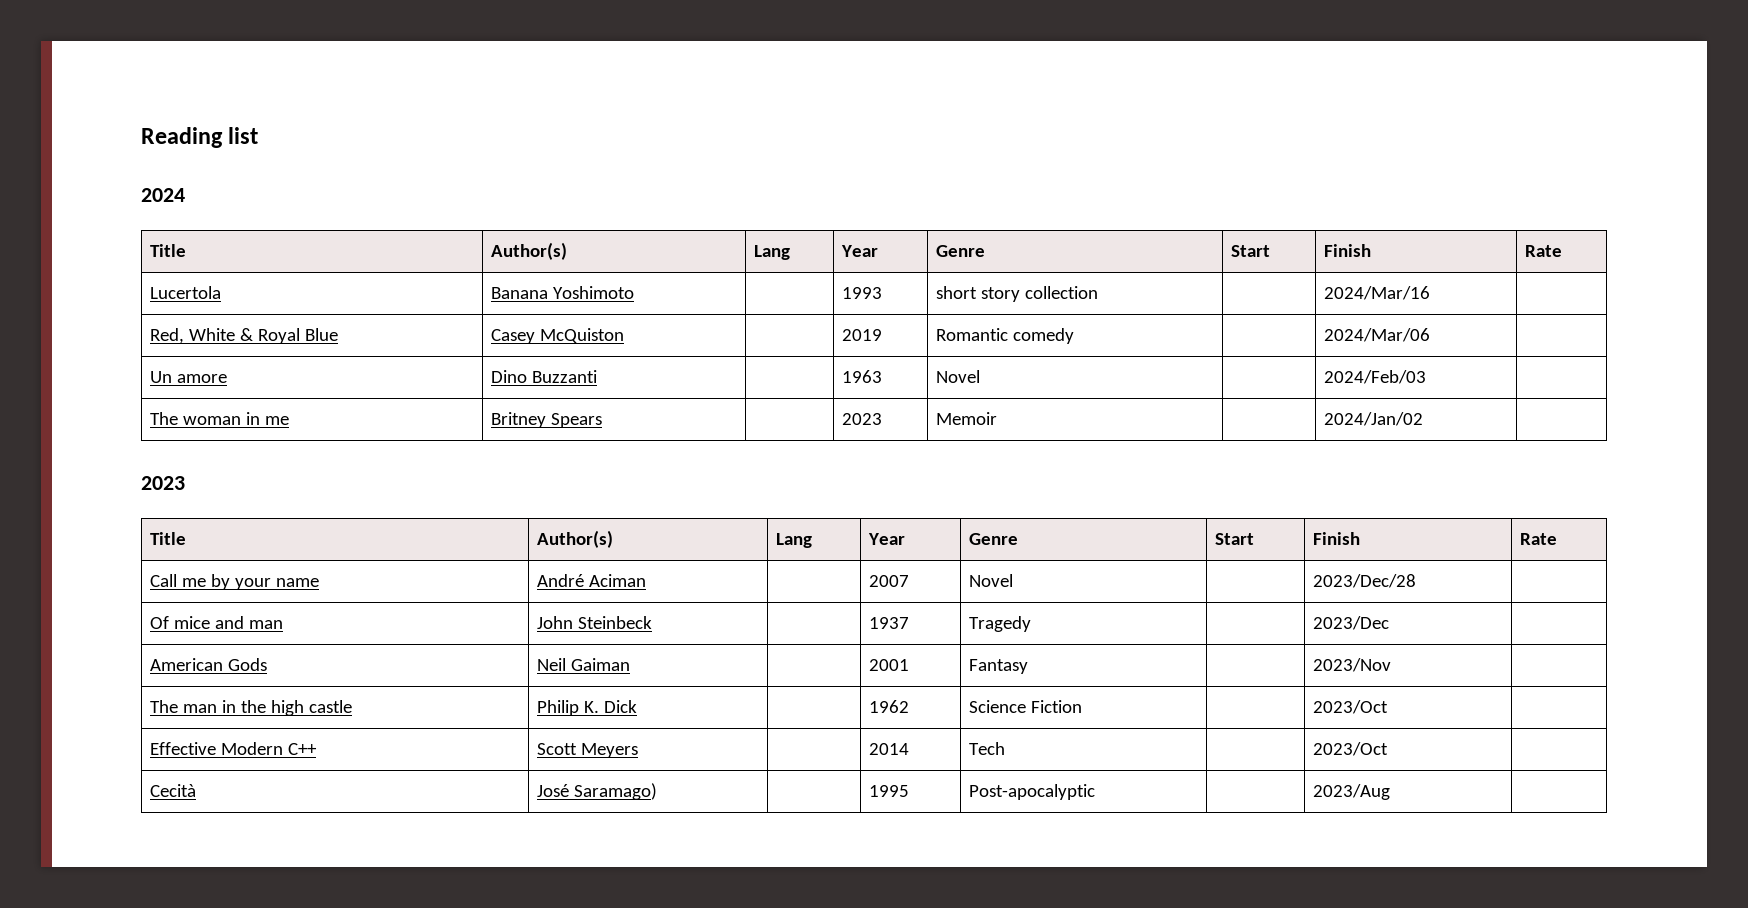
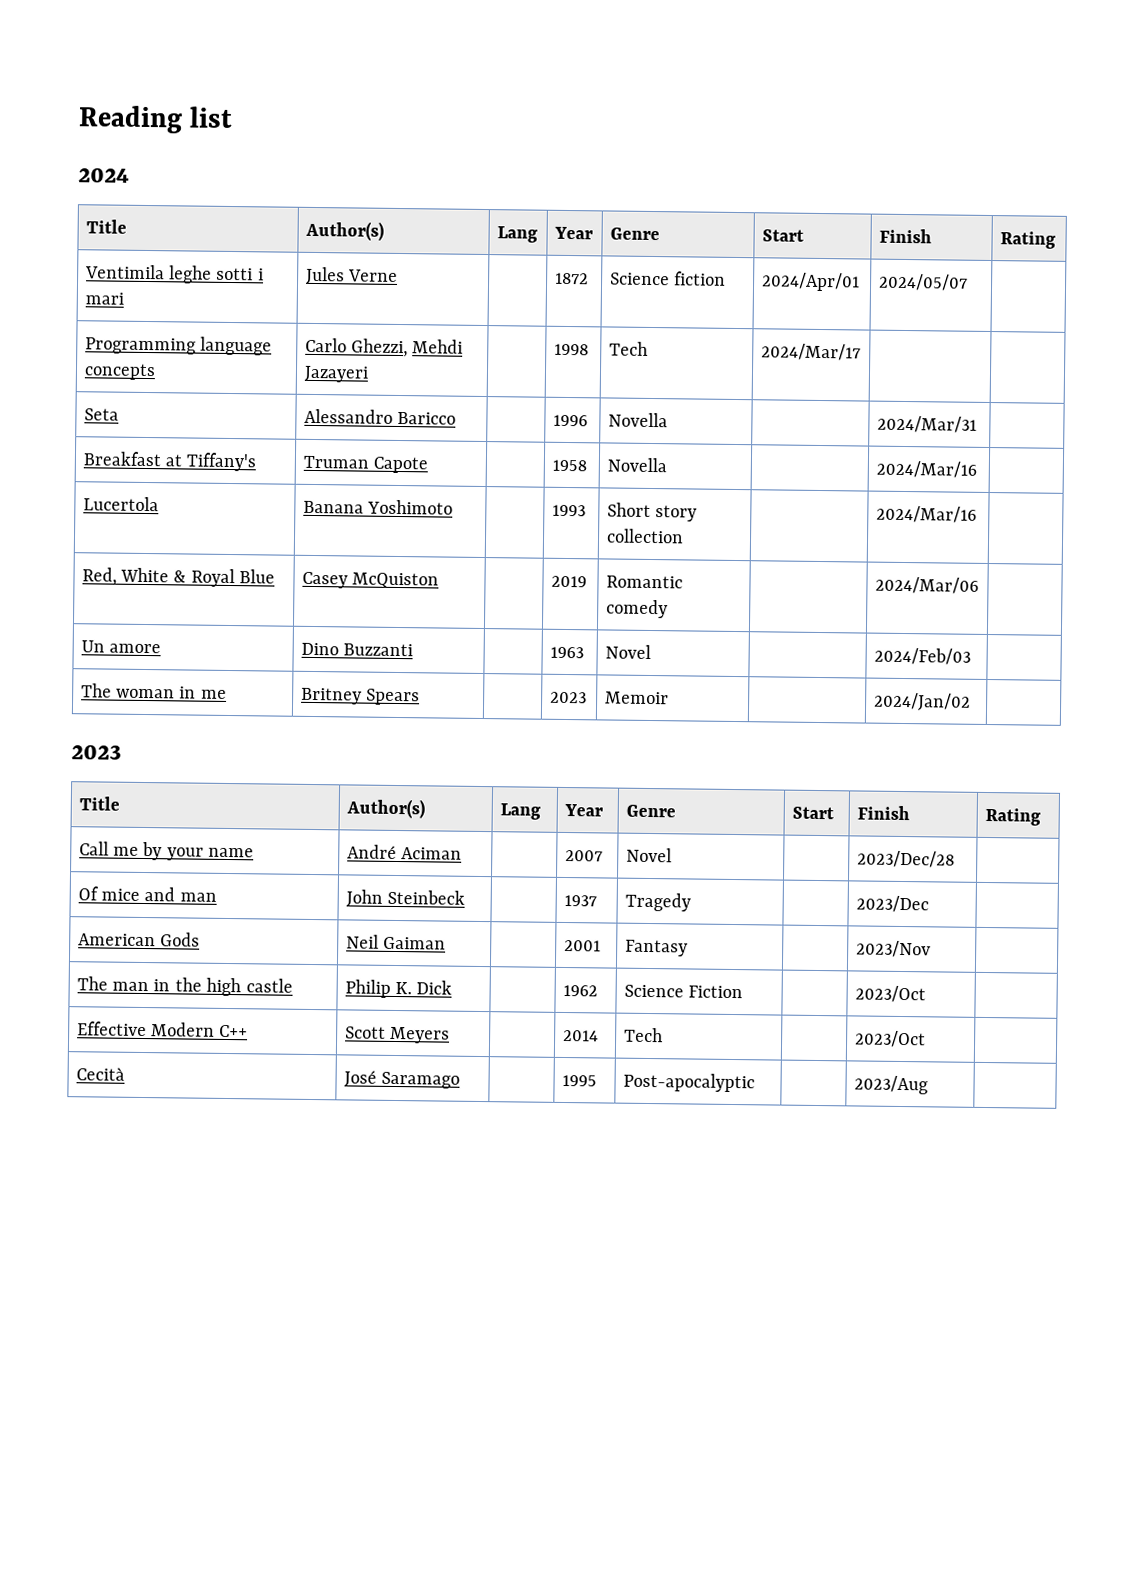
[1524,245,1562,257] Rate -> [999,231,1056,249] [84,264,264,284] [84,292,124,305] [305,266,398,285] [554,272,589,285] [609,271,726,286] [760,272,860,292] [877,273,968,291] [84,336,272,356] [83,363,156,381] [304,337,464,358] [303,365,369,383] [553,343,589,356] [608,341,648,356] [760,343,861,361] [83,408,119,421] [303,408,456,425] [552,414,588,427] [607,412,668,428] [876,415,977,433] [82,451,258,472] [302,455,428,474] [551,459,587,472] [606,457,667,473] [875,460,977,478] Rating // Ventimila leghe sotti i mari | Jules Verne | | 1872 | Science fiction | 2024/Apr/01 | 2024/05/07 | // Programming language concepts | Carlo Ghezzi, Mehdi Jazayeri | | 1998 | Tech | 2024/Mar/17 | | // Seta | Alessandro Baricco | | 1996 | Novella | | 2024/Mar/31 | // Breakfast at Tiffany's | Truman Capote | | 1958 | Novella | | 2024/Mar/16 |
[935,286,977,299] short -> [606,502,651,517] Short
[1519,533,1557,545] Rate -> [984,807,1041,826] Rating
[573,783,657,800] Saramago) -> [380,1071,460,1089] Saramago

